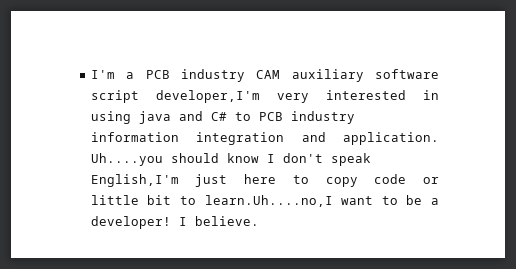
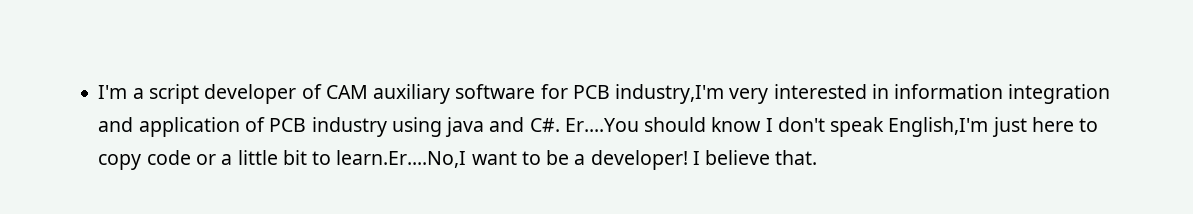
[145,69,439,82] [90,90,439,103] [90,111,355,124] [90,132,439,145] [90,153,163,166] PCB industry CAM auxiliary software script developer,I'm very interested in using java and C# to PCB industry information integration and application. Uh....you -> [148,84,1111,104] [98,117,639,137] script developer of CAM auxiliary software for PCB industry,I'm very interested in information integration and application of PCB industry using java and C#. Er....You
(439, 180) none -> [221,154,233,165] a
[204,195,333,207] learn.Uh....no,I -> [336,150,467,168] learn.Er....No,I
[194,216,259,226] believe. -> [705,150,818,165] believe that.

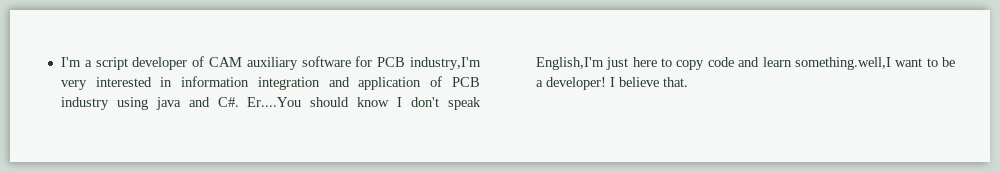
[195,150,467,168] or a little bit to learn.Er....No,I -> [738,57,891,70] and learn something.well,I

